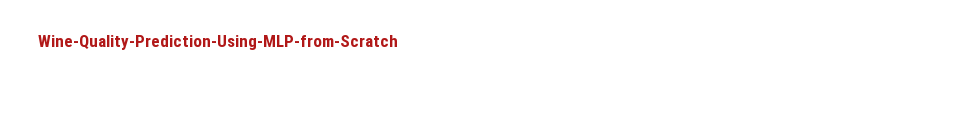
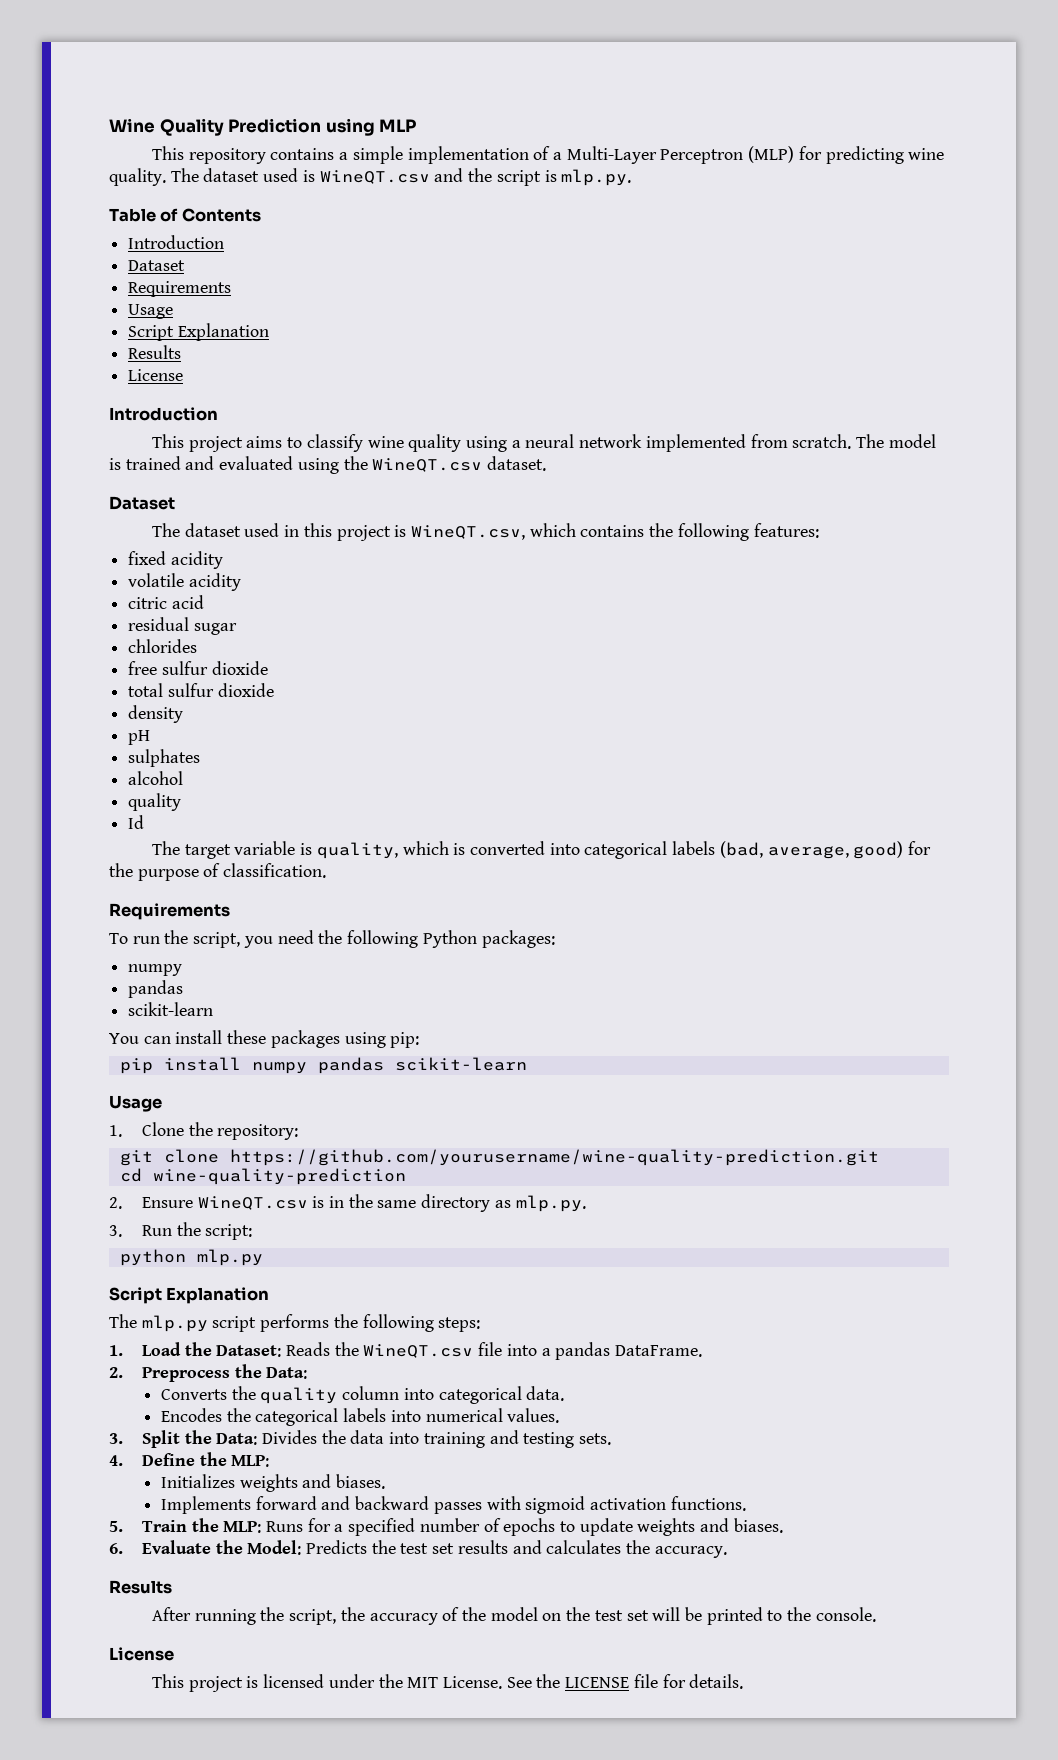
[38,35,398,50] Wine-Quality-Prediction-Using-MLP-from-Scratch -> [109,118,417,136] [151,146,945,164] [109,168,632,186] [109,208,261,222] [128,235,225,249] [128,260,186,271] [128,281,232,297] [128,304,174,319] [128,323,269,341] [128,345,182,359] [128,369,184,381] [109,407,218,421] [151,434,936,452] [109,456,547,474] [109,496,175,510] [151,523,819,541] [128,551,223,569] [128,573,241,591] [128,595,204,609] [128,617,237,635] [128,639,198,653] [128,661,268,675] [128,683,274,697] [128,705,184,723] [128,730,151,745] [128,749,201,767] [128,771,184,785] [128,793,182,811] [128,815,145,829] [151,841,932,859] [109,863,327,881] [109,903,230,920] [109,930,555,948] [128,964,183,976] [128,980,184,998] [128,1002,214,1016] [109,1030,420,1048] [119,1057,527,1074] [109,1095,162,1112] [109,1122,299,1140] [119,1149,879,1166] [119,1168,406,1185] [109,1194,586,1212] [109,1222,253,1240] [119,1249,263,1266] [109,1287,270,1304] [109,1314,481,1332] [109,1342,703,1360] [109,1364,308,1382] [161,1386,565,1404] [161,1408,560,1426] [109,1430,612,1448] [109,1452,270,1467] [161,1474,386,1492] [161,1496,746,1514] [109,1518,783,1536] [109,1540,727,1558] [109,1580,172,1594] [151,1607,876,1625] [109,1647,174,1661] [151,1674,744,1692] Wine Quality Prediction using MLP // This repository contains a simple implementation of a Multi-Layer Perceptron (MLP) for predicting wine quality. The dataset used is WineQT.csv and the script is mlp.py. // Table of Contents // Introduction // Dataset // Requirements // Usage // Script Explanation // Results // License // Introduction // This project aims to classify wine quality using a neural network implemented from scratch. The model is trained and evaluated using the WineQT.csv dataset. // Dataset // The dataset used in this project is WineQT.csv, which contains the following features: // fixed acidity // volatile acidity // citric acid // residual sugar // chlorides // free sulfur dioxide // total sulfur dioxide // density // pH // sulphates // alcohol // quality // Id // The target variable is quality, which is converted into categorical labels (bad, average, good) for the purpose of classification. // Requirements // To run the script, you need the following Python packages: // numpy // pandas // scikit-learn // You can install these packages using pip: // pip install numpy pandas scikit-learn // Usage // 1. Clone the repository: // git clone https://github.com/yourusername/wine-quality-prediction.git // cd wine-quality-prediction // 2. Ensure WineQT.csv is in the same directory as mlp.py. // 3. Run the script: // python mlp.py // Script Explanation // The mlp.py script performs the following steps: // 1. Load the Dataset: Reads the WineQT.csv file into a pandas DataFrame. // 2. Preprocess the Data: // Converts the quality column into categorical data. // Encodes the categorical labels into numerical values. // 3. Split the Data: Divides the data into training and testing sets. // 4. Define the MLP: // Initializes weights and biases. // Implements forward and backward passes with sigmoid activation functions. // 5. Train the MLP: Runs for a specified number of epochs to update weights and biases. // 6. Evaluate the Model: Predicts the test set results and calculates the accuracy. // Results // After running the script, the accuracy of the model on the test set will be printed to the console. // License // This project is licensed under the MIT License. See the LICENSE file for details.

